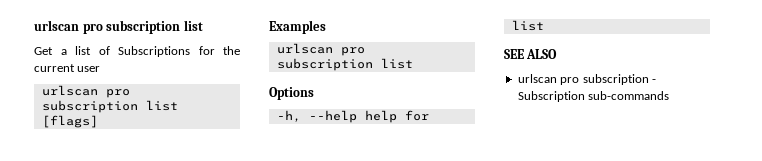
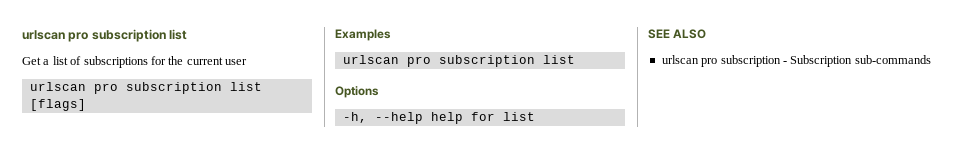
[118,46,190,57] Subscriptions -> [83,56,148,68] subscriptions

